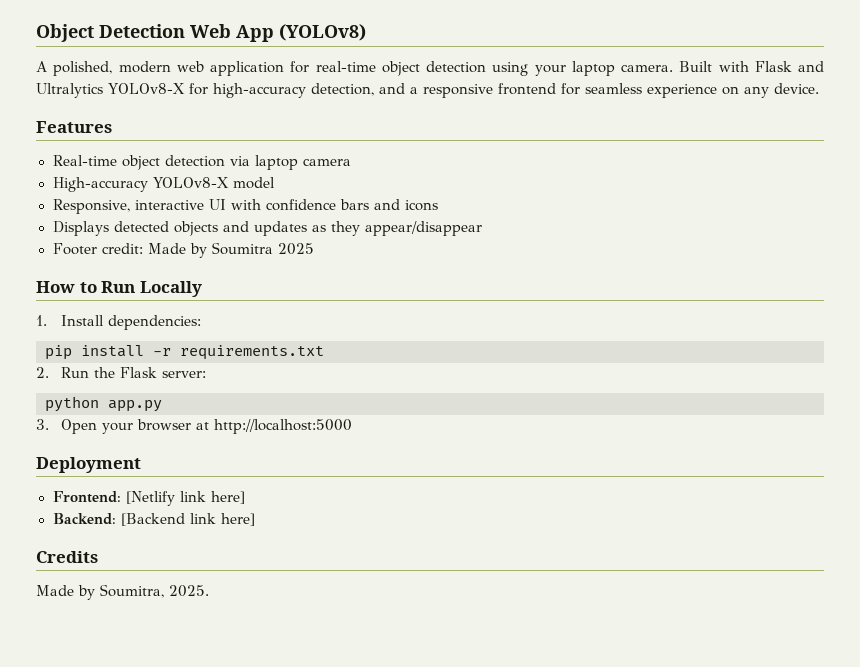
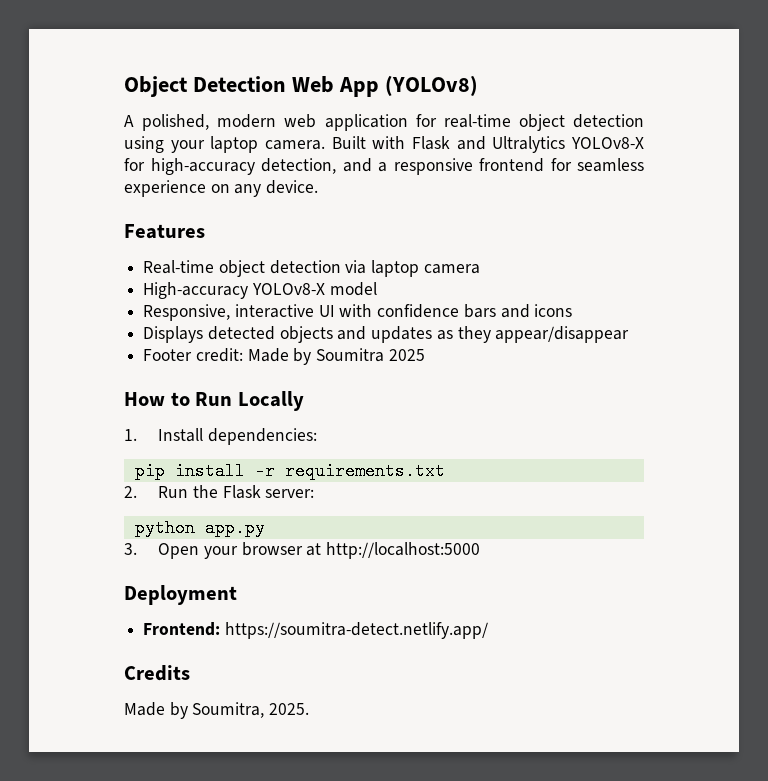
[125,491,245,506] [52,513,255,526] [Netlify link here] // Backend: [Backend link here] -> [224,622,488,639] https://soumitra-detect.netlify.app/

